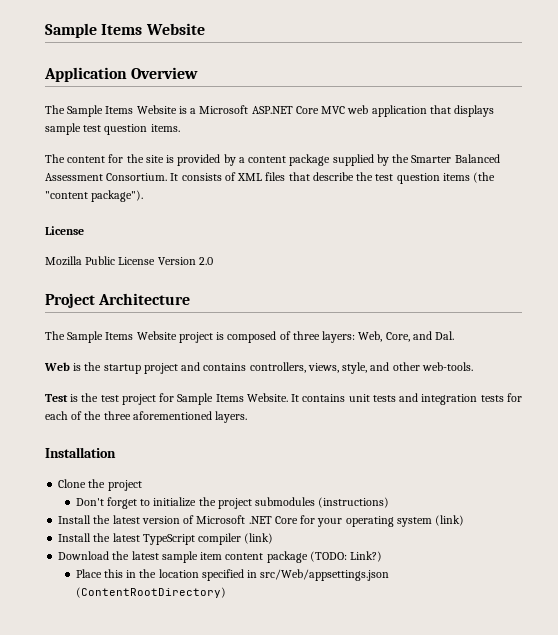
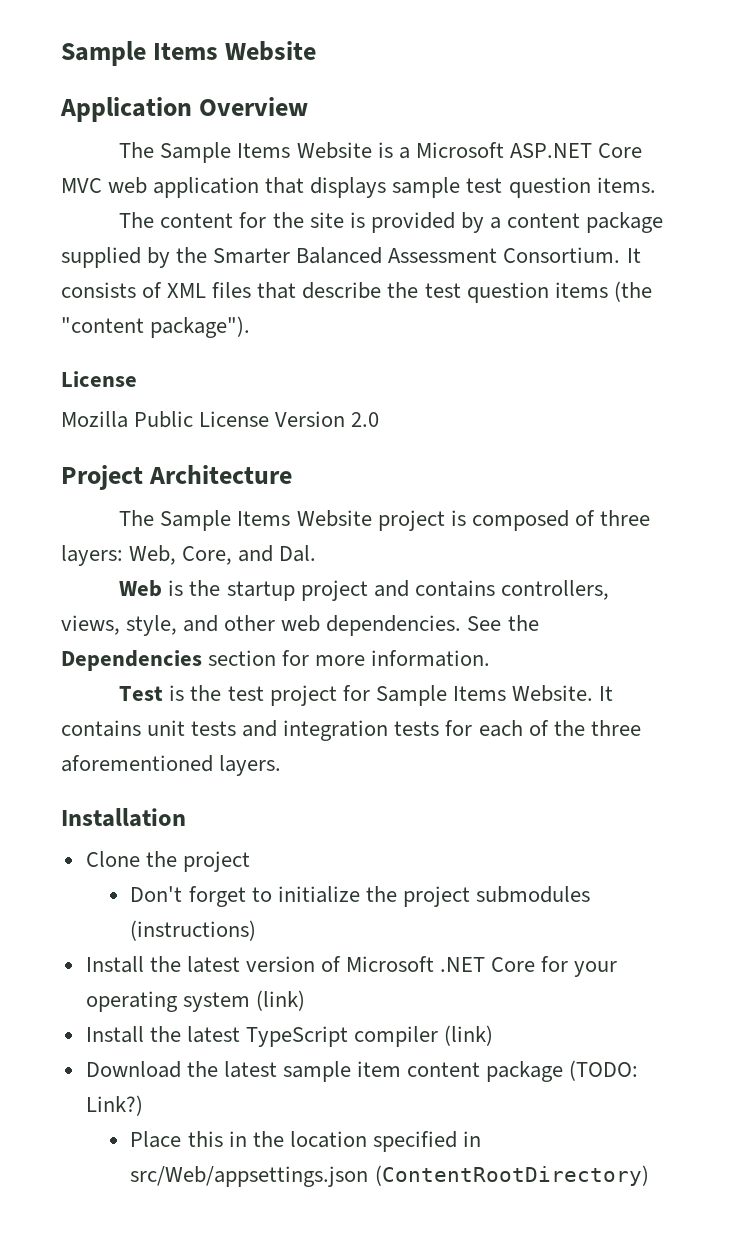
[421,362,473,371] web-tools. -> [281,615,539,636] [61,650,491,671] web dependencies. See the Dependencies section for more information.

